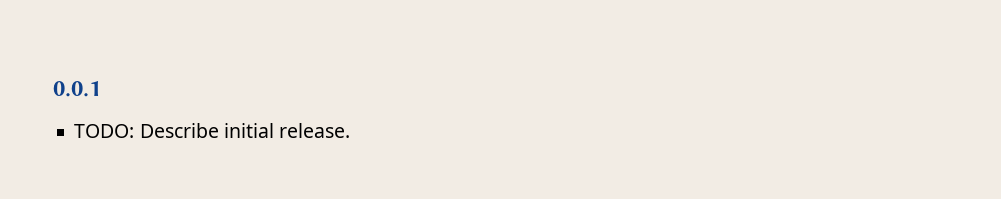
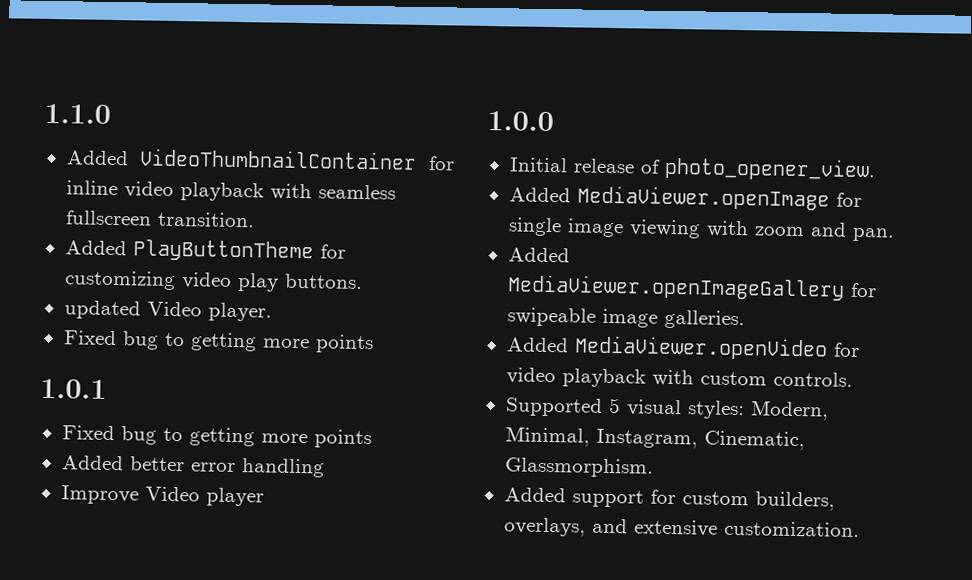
[53,81,101,97] [74,123,351,138] 0.0.1 // TODO: Describe initial release. -> [44,103,111,124] [65,148,455,171] [65,180,396,202] [65,210,255,228] [64,239,346,263] [63,270,363,292] [63,300,272,322] [63,330,374,354] [40,378,107,399] [61,425,372,449] [61,455,325,478] [60,485,264,507] [487,111,554,132] [508,156,876,182] [508,185,862,211] [507,217,895,242] [507,247,570,263] [506,274,877,301] [506,307,745,330] [506,335,860,361] [505,367,853,388] [504,397,829,421] [504,426,805,451] [504,457,654,478] [503,487,835,511] [503,517,860,538] 1.1.0 // Added VideoThumbnailContainer for inline video playback with seamless fullscreen transition. // Added PlayButtonTheme for customizing video play buttons. // updated Video player. // Fixed bug to getting more points // 1.0.1 // Fixed bug to getting more points // Added better error handling // Improve Video player // 1.0.0 // Initial release of photo_opener_view. // Added MediaViewer.openImage for single image viewing with zoom and pan. // Added MediaViewer.openImageGallery for swipeable image galleries. // Added MediaViewer.openVideo for video playback with custom controls. // Supported 5 visual styles: Modern, Minimal, Instagram, Cinematic, Glassmorphism. // Added support for custom builders, overlays, and extensive customization.

